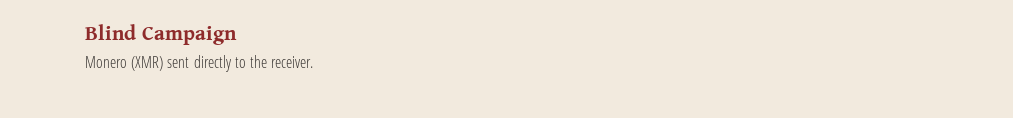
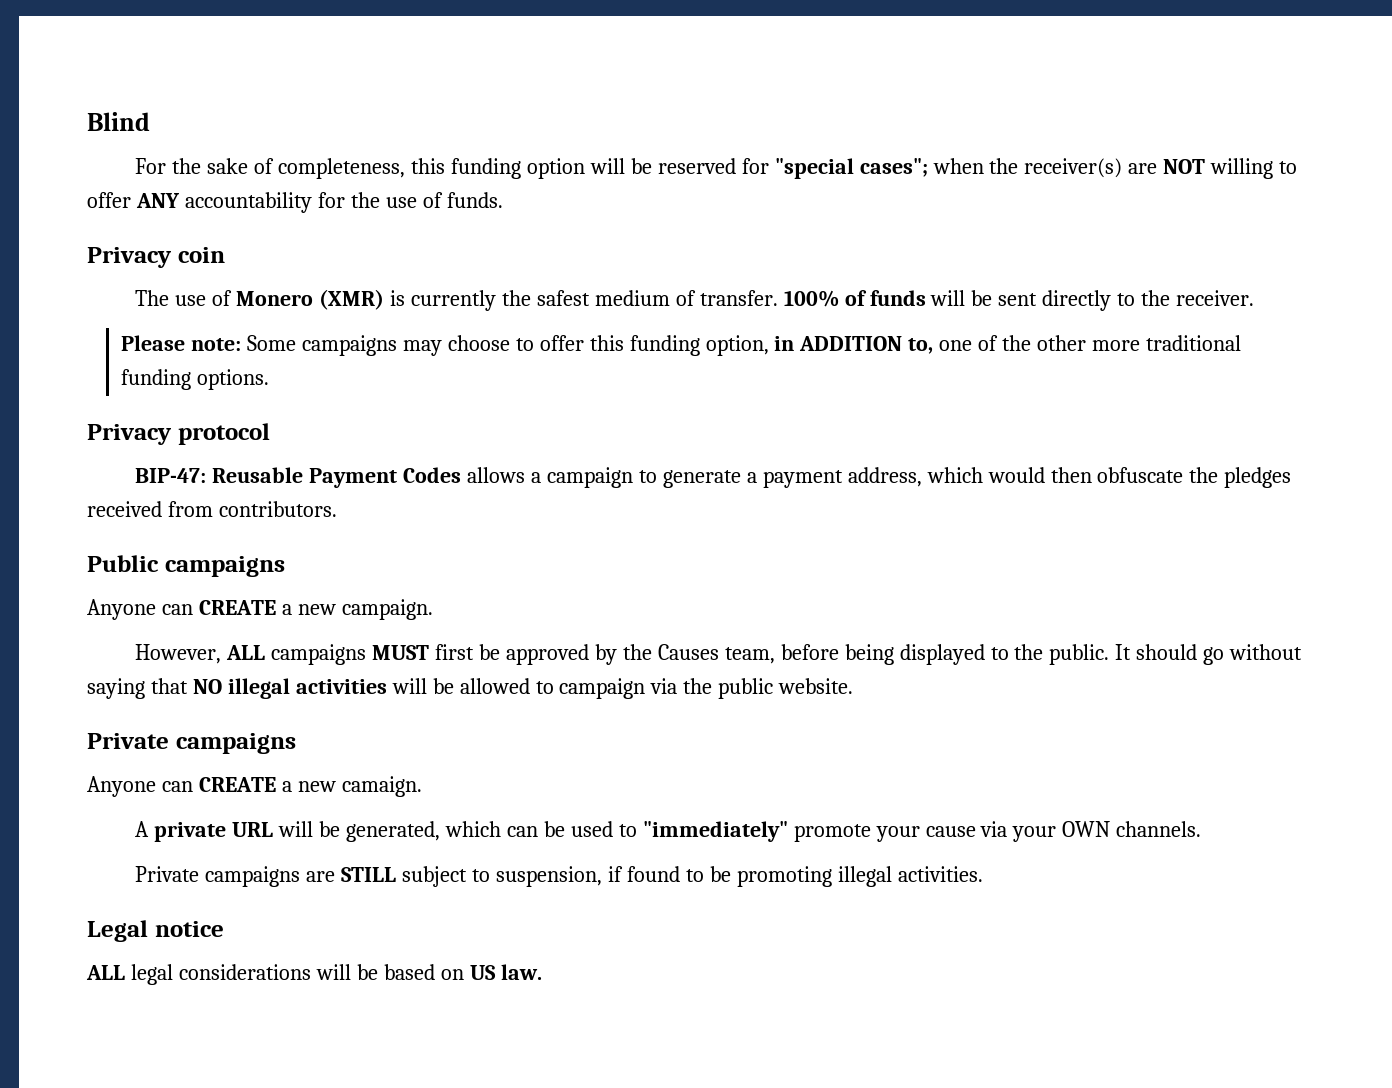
[141,26,237,45] [85,56,164,71] Campaign // Monero (XMR) -> [135,158,1298,179] [87,192,503,213] [87,247,225,268] [135,289,993,311] // For the sake of completeness, this funding option will be reserved for "special cases"; when the receiver(s) are NOT willing to offer ANY accountability for the use of funds. // Privacy coin // The use of Monero (XMR) is currently the safest medium of transfer. 100% of funds will be
(314, 62) none -> [121,335,1241,356] [121,369,270,390] [87,423,270,445] [135,467,1292,488] [87,501,337,517] [87,555,285,577] [87,599,433,620] [135,644,1303,665] [87,678,854,699] [87,733,296,754] [87,776,422,797] [135,821,1202,842] [135,866,983,887] [87,920,224,942] [86,964,542,985] // Please note: Some campaigns may choose to offer this funding option, in ADDITION to, one of the other more traditional funding options. // Privacy protocol // BIP-47: Reusable Payment Codes allows a campaign to generate a payment address, which would then obfuscate the pledges received from contributors. // Public campaigns // Anyone can CREATE a new campaign. // However, ALL campaigns MUST first be approved by the Causes team, before being displayed to the public. It should go without saying that NO illegal activities will be allowed to campaign via the public website. // Private campaigns // Anyone can CREATE a new camaign. // A private URL will be generated, which can be used to "immediately" promote your cause via your OWN channels. // Private campaigns are STILL subject to suspension, if found to be promoting illegal activities. // Legal notice // ALL legal considerations will be based on US law.

